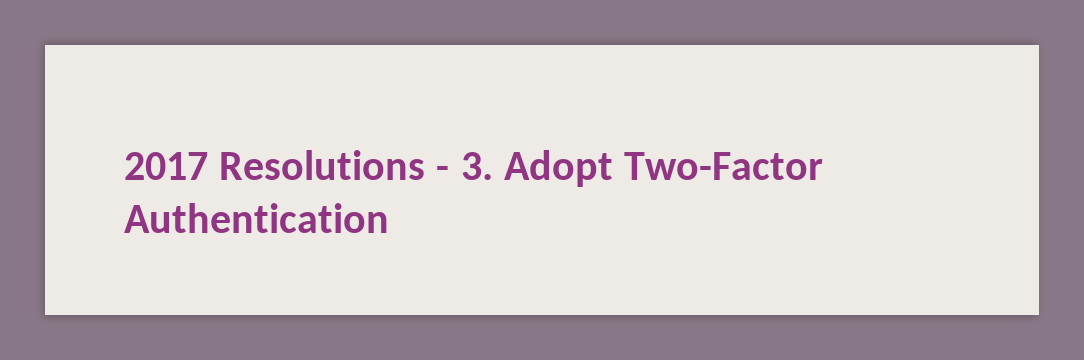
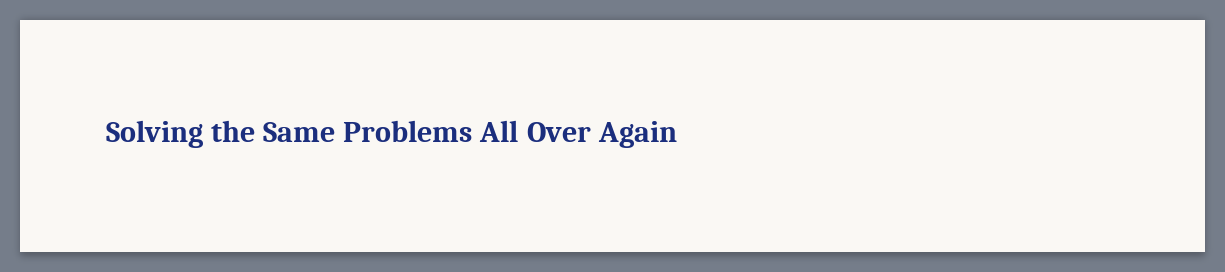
[124,150,824,187] [124,203,389,233] 2017 Resolutions - 3. Adopt Two-Factor Authentication -> [106,120,677,148] Solving the Same Problems All Over Again

